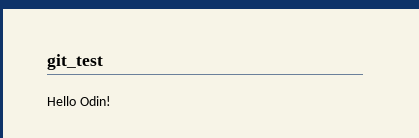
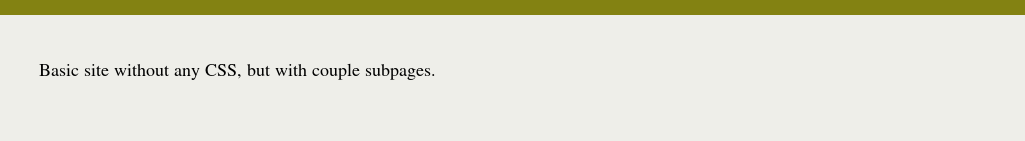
[47,54,103,70] [47,96,111,106] git_test // Hello Odin! -> [39,63,436,80] Basic site without any CSS, but with couple subpages.

